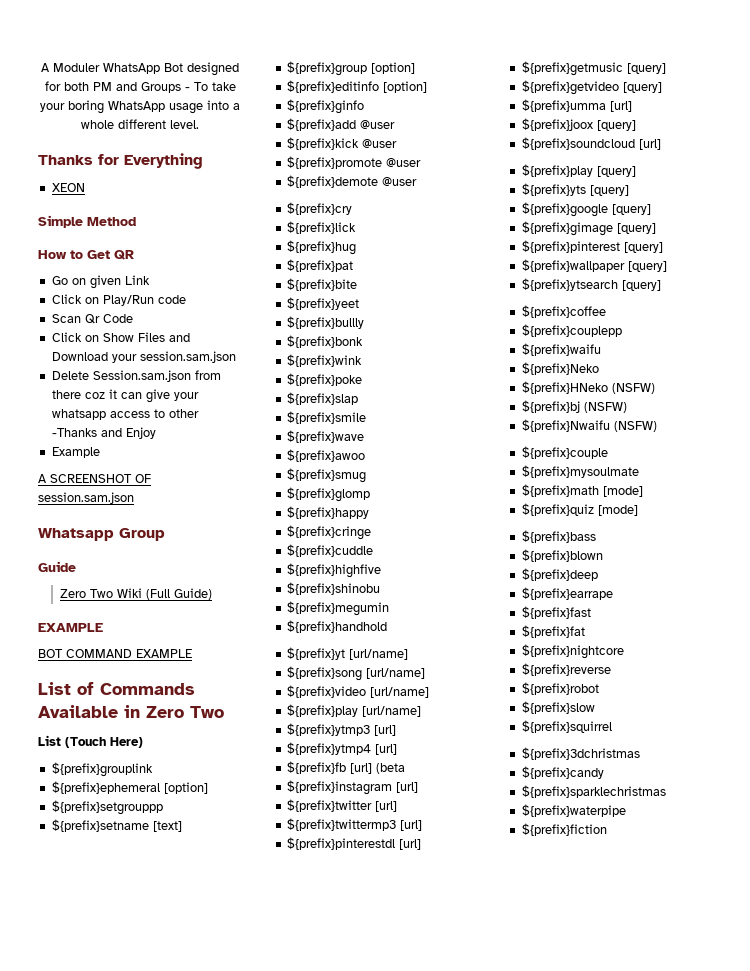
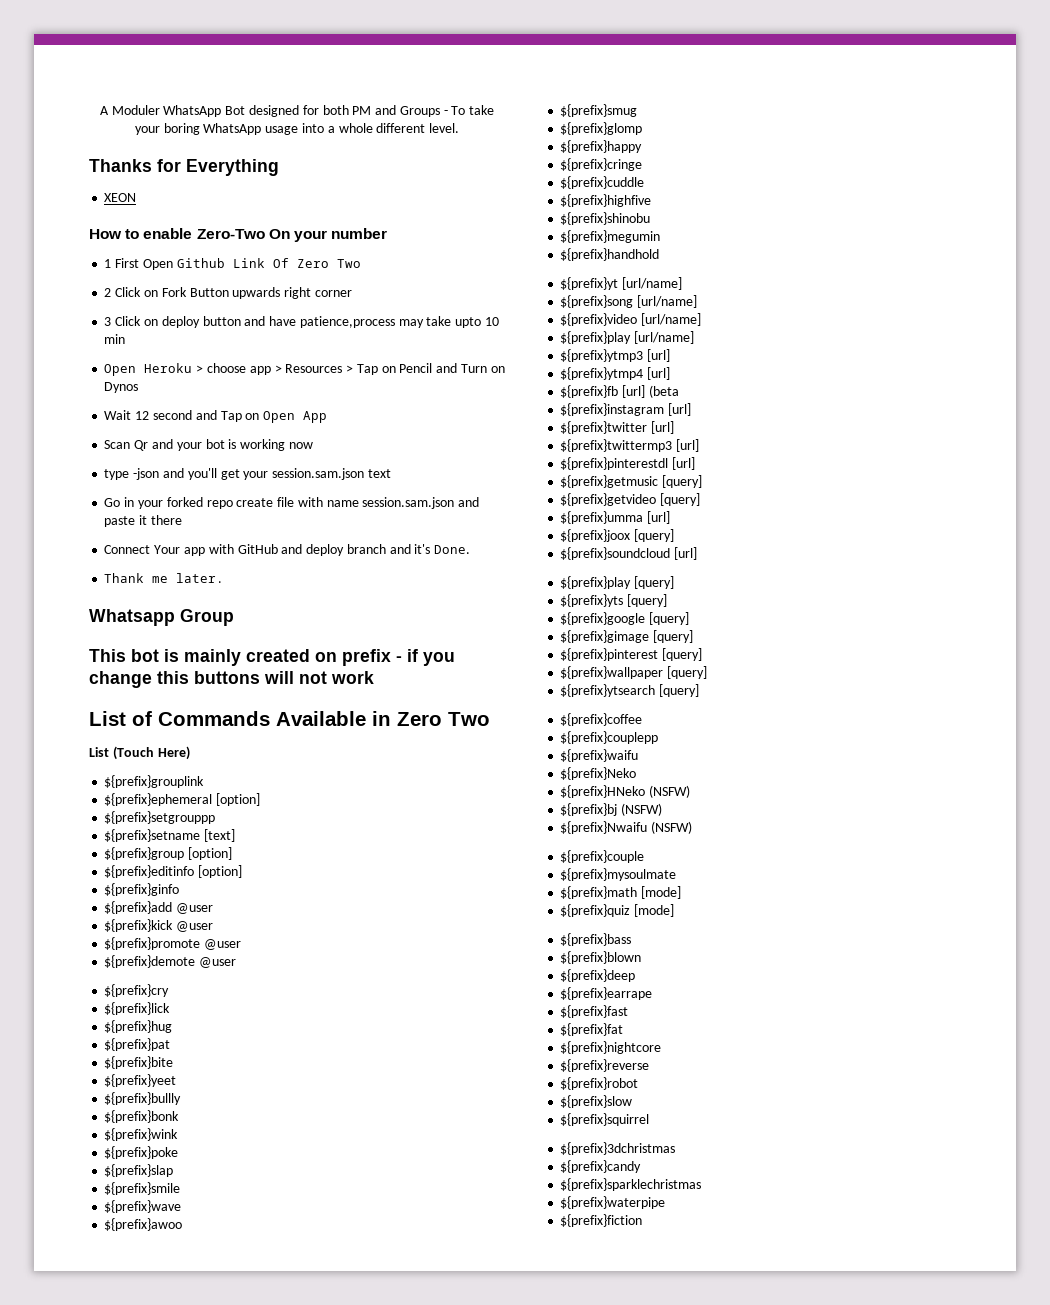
[38,215,136,228] // Simple Method -> (137, 197) none
[87,250,134,260] [51,275,150,289] [51,294,186,306] [51,314,133,324] [51,332,190,342] [51,351,236,363] [51,370,221,382] [51,389,199,403] [51,409,199,420] [51,427,156,439] [51,447,100,458] [38,474,151,483] [38,492,134,504] [38,528,165,541] [38,561,76,572] [59,588,212,600] [38,623,103,632] [38,649,192,658] Get QR // Go on given Link // Click on Play/Run code // Scan Qr Code // Click on Show Files and Download your session.sam.json // Delete Session.sam.json from there coz it can give your whatsapp access to other -Thanks and Enjoy // Example // A SCREENSHOT OF session.sam.json // Whatsapp Group // Guide // Zero Two Wiki (Full Guide) // EXAMPLE // BOT COMMAND EXAMPLE -> [143,228,388,242] [104,258,361,270] [104,287,352,299] [104,316,499,328] [104,334,126,344] [104,363,505,376] [104,382,139,393] [104,410,328,423] [104,439,313,451] [104,468,391,480] [104,497,480,509] [104,515,182,527] [104,544,471,556] [104,573,225,583] [89,609,234,626] [89,649,455,666] [89,671,374,688] enable Zero-Two On your number // 1 First Open Github Link Of Zero Two // 2 Click on Fork Button upwards right corner // 3 Click on deploy button and have patience,process may take upto 10 min // Open Heroku > choose app > Resources > Tap on Pencil and Turn on Dynos // Wait 12 second and Tap on Open App // Scan Qr and your bot is working now // type -json and you'll get your session.sam.json text // Go in your forked repo create file with name session.sam.json and paste it there // Connect Your app with GitHub and deploy branch and it's Done. // Thank me later. // Whatsapp Group // This bot is mainly created on prefix - if you change this buttons will not work

